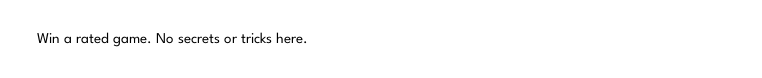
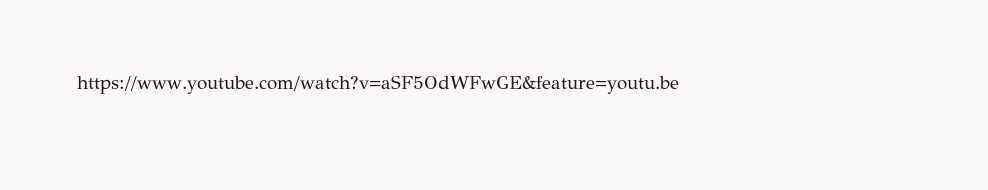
[37,32,309,47] Win a rated game. No secrets or tricks here. -> [77,75,679,94] https://www.youtube.com/watch?v=aSF5OdWFwGE&feature=youtu.be

